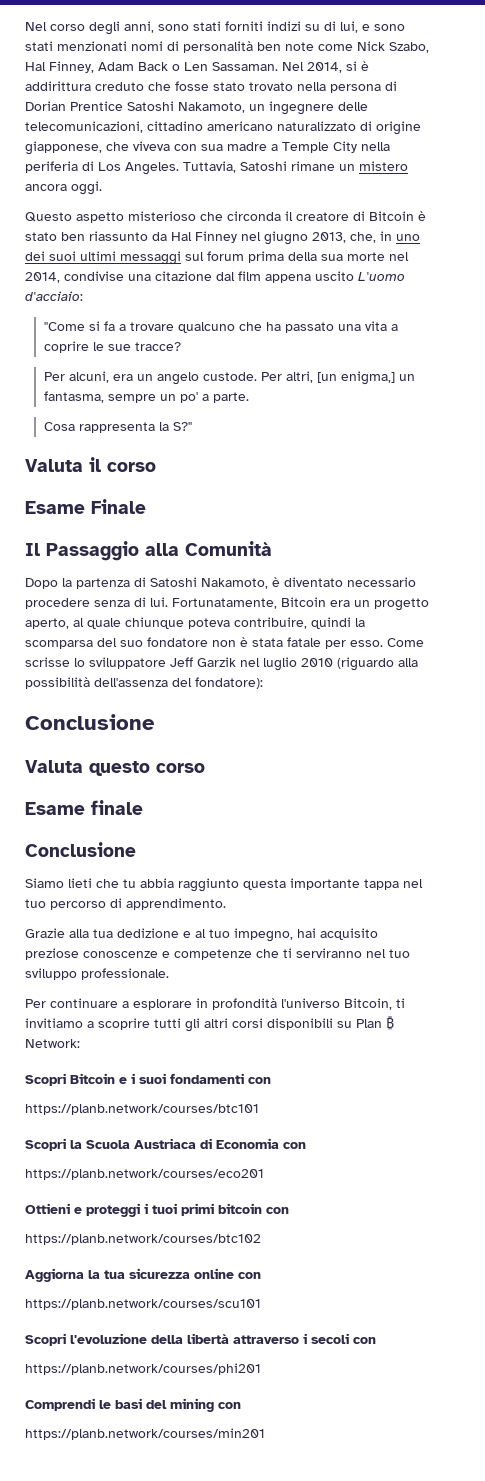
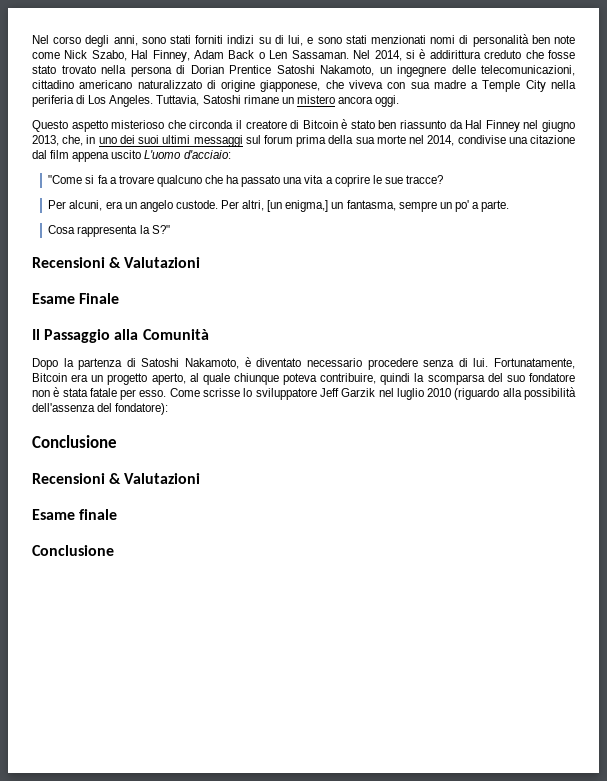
[25,457,156,472] Valuta il corso -> [32,257,201,268] Recensioni & Valutazioni
[25,760,205,776] Valuta questo corso -> [32,473,201,484] Recensioni & Valutazioni
[25,878,423,892] [25,898,226,910] [25,928,378,942] [25,948,410,960] [25,968,169,980] [25,998,405,1010] [25,1016,394,1032] [25,1039,80,1048] [25,1073,271,1086] [25,1104,259,1115] [25,1138,306,1151] [25,1169,264,1180] [25,1203,289,1217] [25,1234,261,1245] [25,1268,261,1282] [25,1299,261,1310] [25,1333,376,1346] [25,1363,261,1375] [25,1398,241,1412] [25,1428,265,1440] // Siamo lieti che tu abbia raggiunto questa importante tappa nel tuo percorso di apprendimento. // Grazie alla tua dedizione e al tuo impegno, hai acquisito preziose conoscenze e competenze che ti serviranno nel tuo sviluppo professionale. // Per continuare a esplorare in profondità l'universo Bitcoin, ti invitiamo a scoprire tutti gli altri corsi disponibili su Plan ₿ Network: // Scopri Bitcoin e i suoi fondamenti con // https://planb.network/courses/btc101 // Scopri la Scuola Austriaca di Economia con // https://planb.network/courses/eco201 // Ottieni e proteggi i tuoi primi bitcoin con // https://planb.network/courses/btc102 // Aggiorna la tua sicurezza online con // https://planb.network/courses/scu101 // Scopri l'evoluzione della libertà attraverso i secoli con // https://planb.network/courses/phi201 // Comprendi le basi del mining con // https://planb.network/courses/min201 -> (114, 550) none

